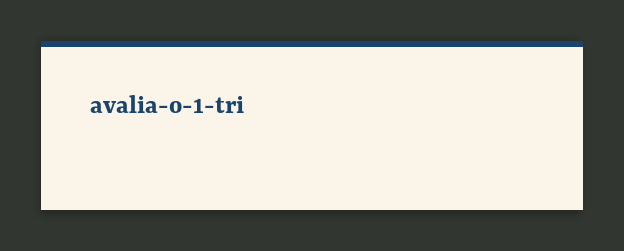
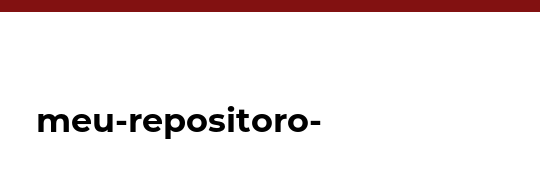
[90,95,244,113] avalia-o-1-tri -> [36,106,322,139] meu-repositoro-

